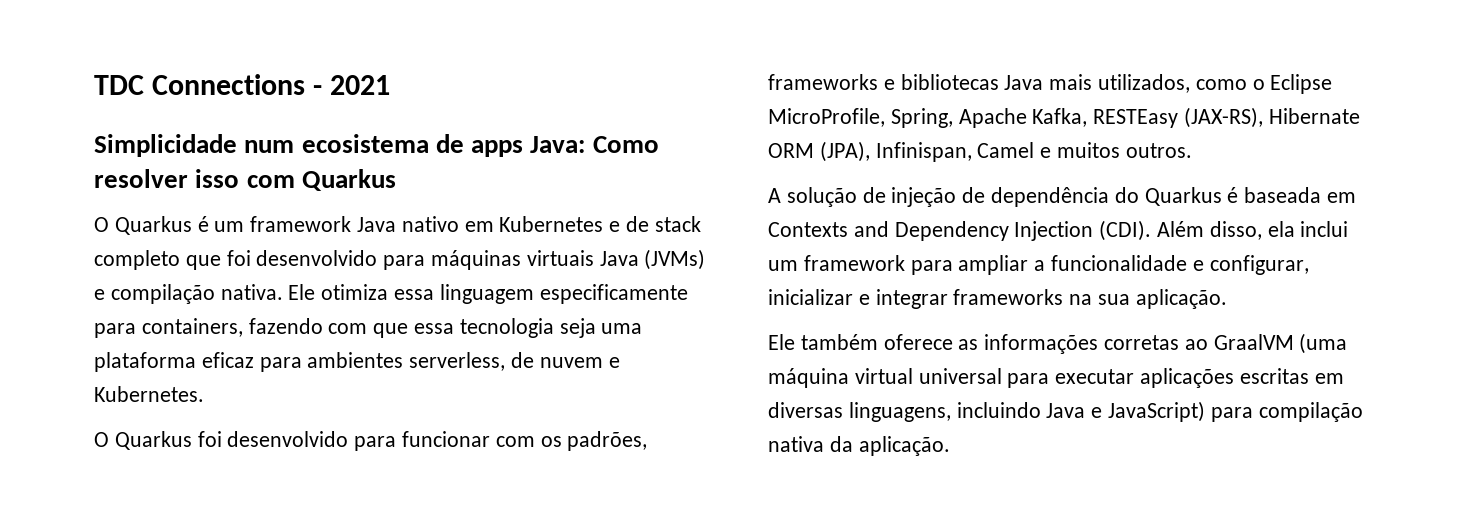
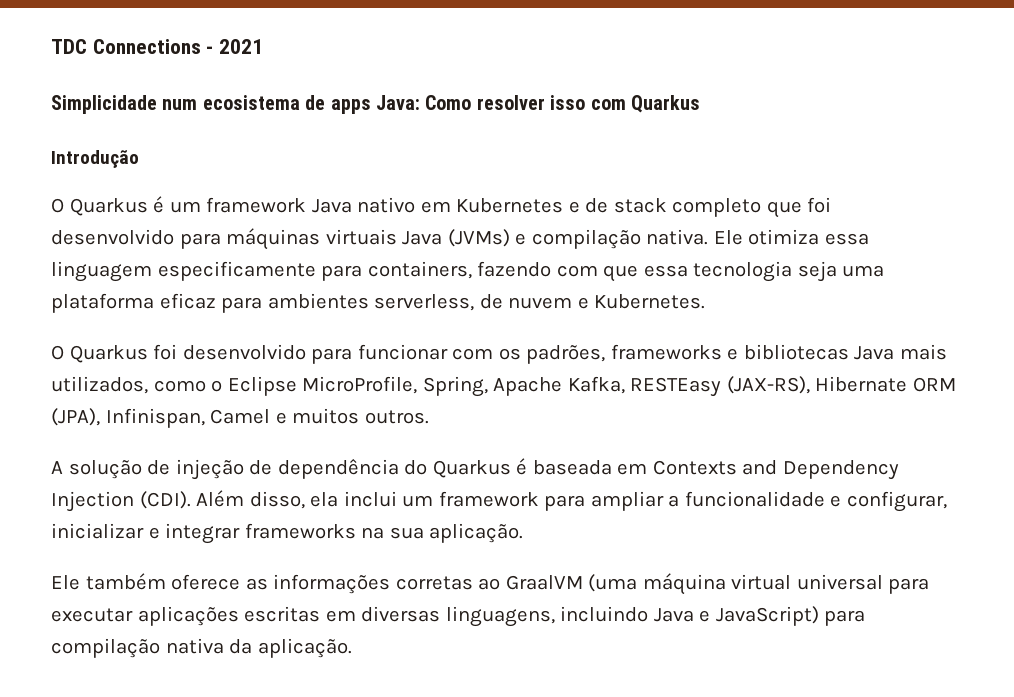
(396, 180) none -> [51,150,139,168] // Introdução

